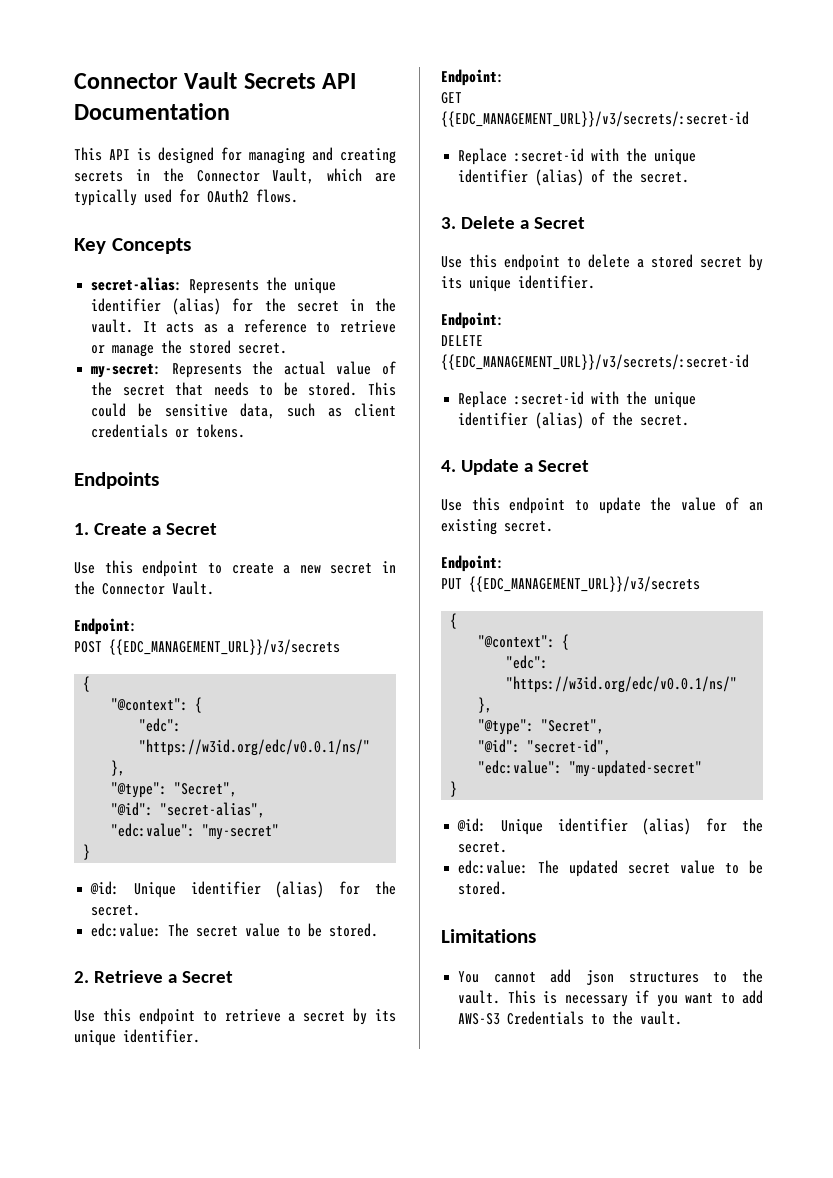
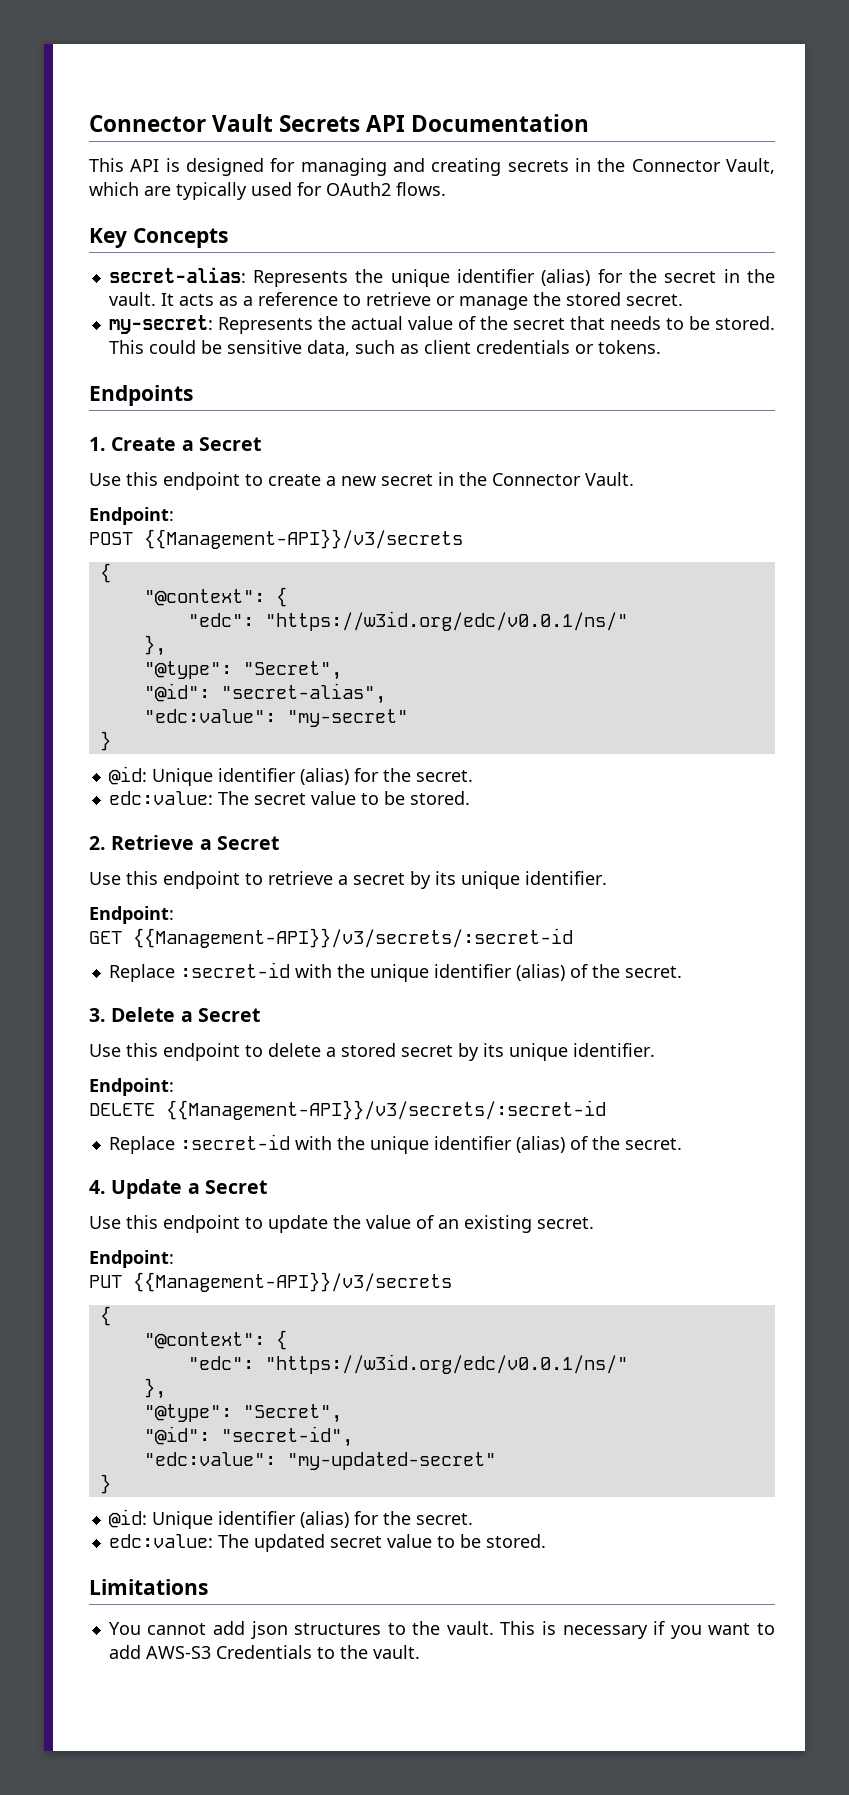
[109,639,340,655] {{EDC_MANAGEMENT_URL}}/v3/secrets -> [144,529,463,549] {{Management-API}}/v3/secrets
[441,111,749,127] {{EDC_MANAGEMENT_URL}}/v3/secrets/:secret-id -> [133,928,573,948] {{Management-API}}/v3/secrets/:secret-id
[441,354,749,370] {{EDC_MANAGEMENT_URL}}/v3/secrets/:secret-id -> [166,1100,606,1120] {{Management-API}}/v3/secrets/:secret-id
[469,576,700,592] {{EDC_MANAGEMENT_URL}}/v3/secrets -> [133,1272,452,1292] {{Management-API}}/v3/secrets

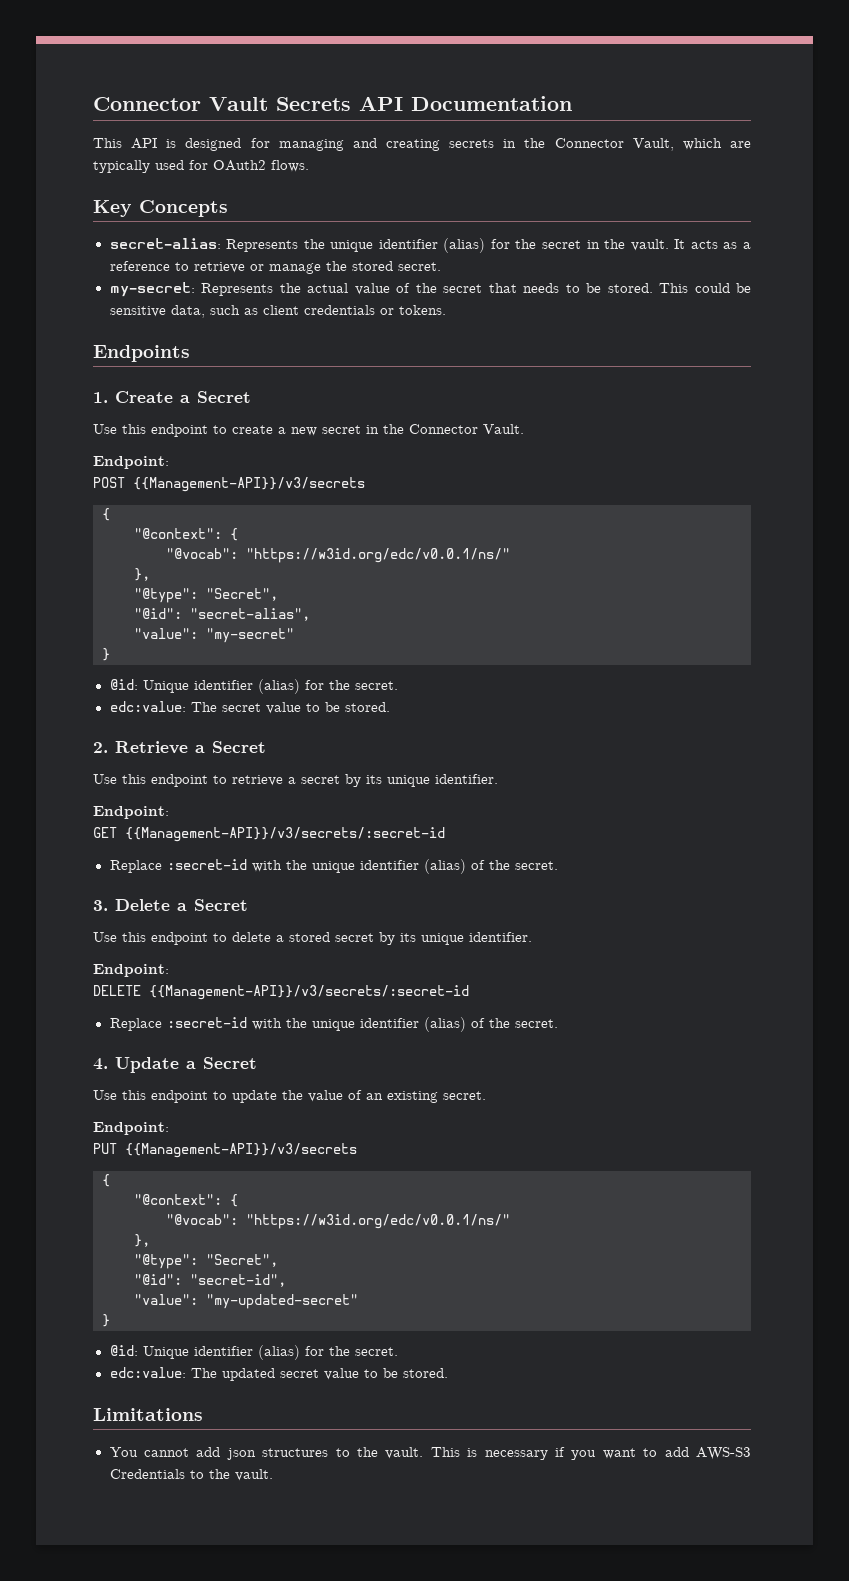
[187,613,254,627] "edc": -> [166,548,238,559] "@vocab":
[143,709,276,723] "edc:value": -> [134,628,198,639] "value":
[187,1356,254,1370] "edc": -> [166,1214,238,1225] "@vocab":
[143,1452,276,1466] "edc:value": -> [134,1294,198,1305] "value":

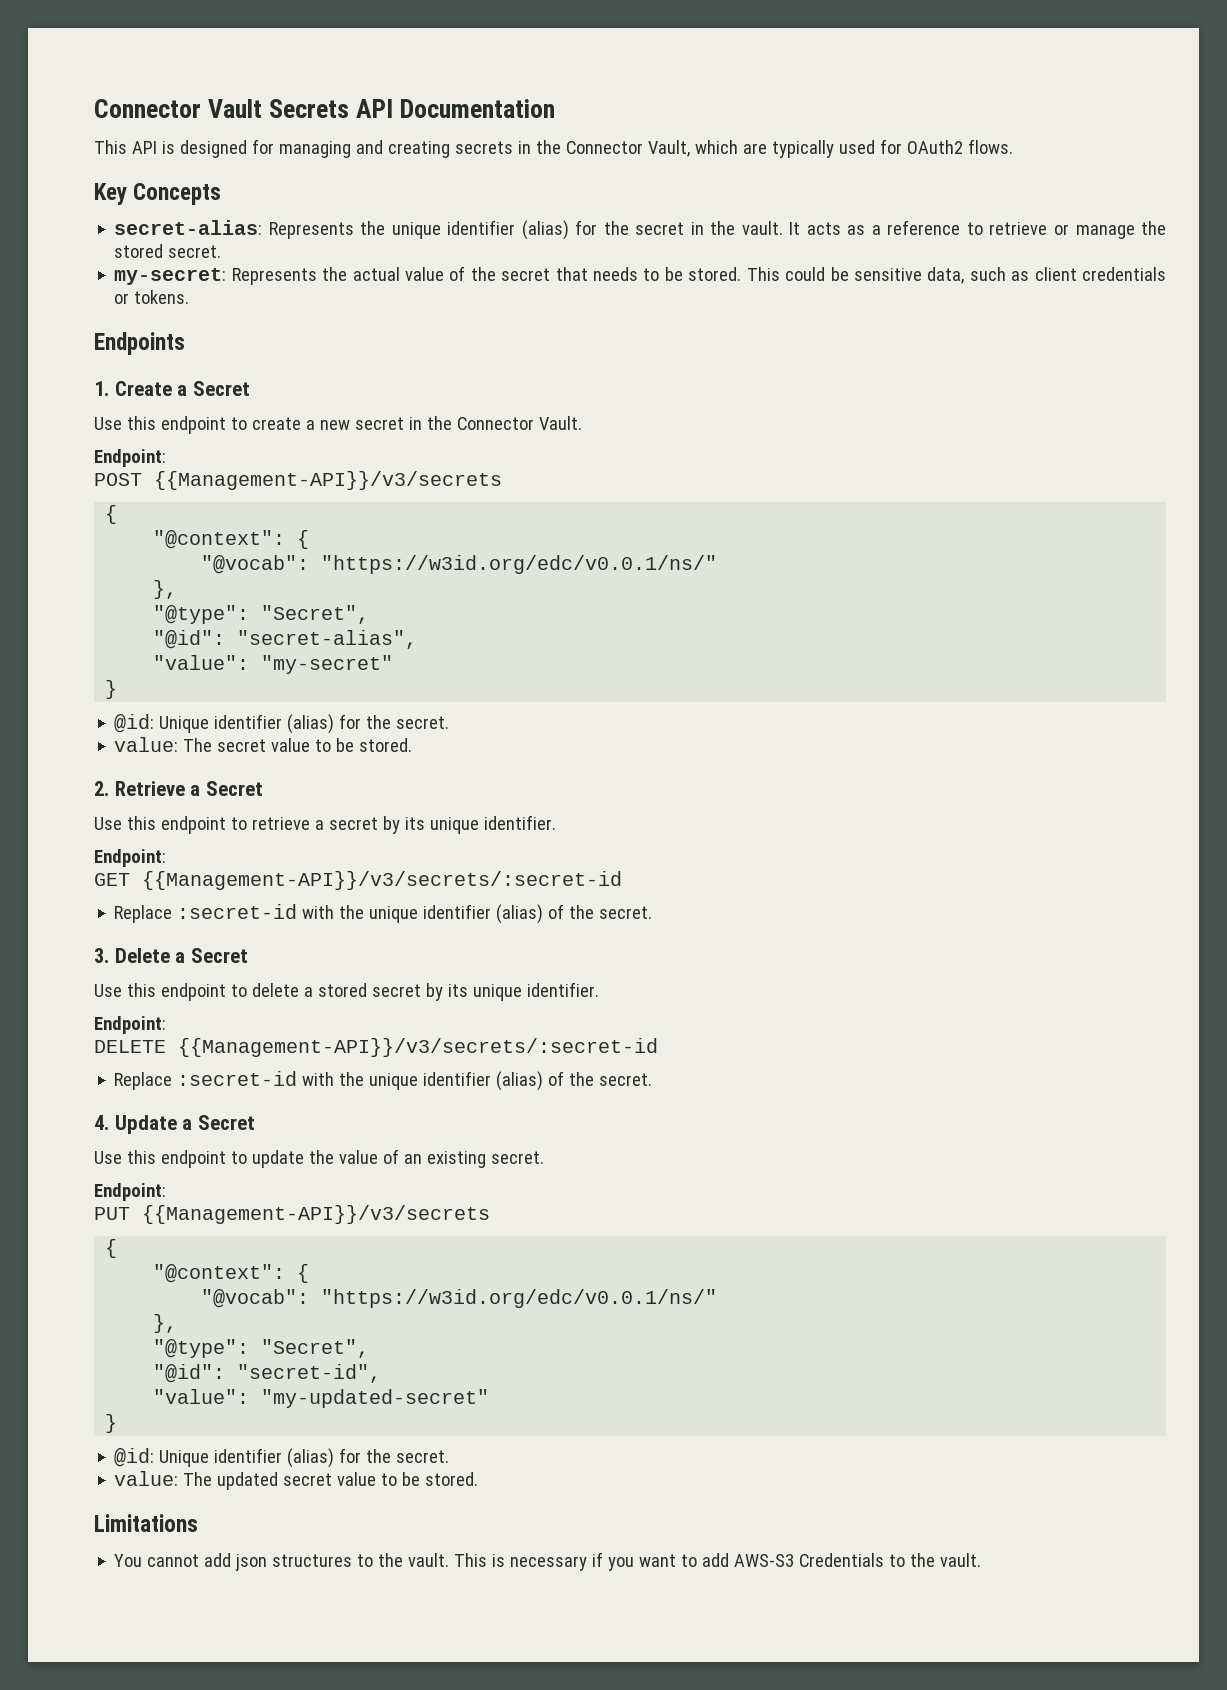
[109,701,186,712] edc:value: -> [114,737,179,752] value:
[109,1367,186,1378] edc:value: -> [114,1471,179,1486] value:

